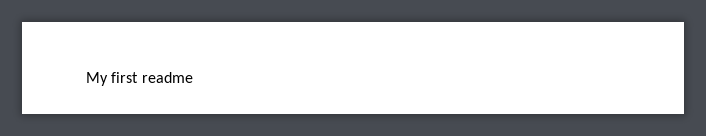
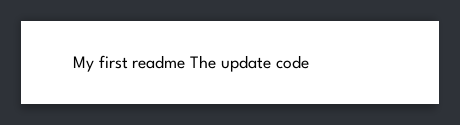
(193, 77) none -> [190,55,309,72] The update code

